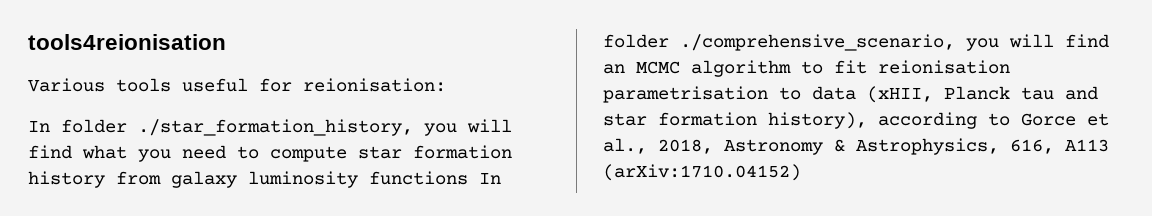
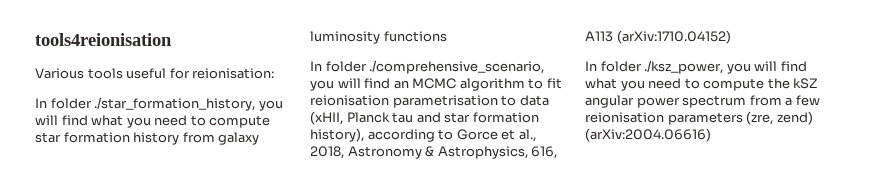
(468, 178) none -> (447, 36) //
(801, 172) none -> [585,60,807,74] [585,78,819,91] [585,95,820,108] [585,111,813,125] [585,128,711,142] // In folder ./ksz_power, you will find what you need to compute the kSZ angular power spectrum from a few reionisation parameters (zre, zend) (arXiv:2004.06616)

